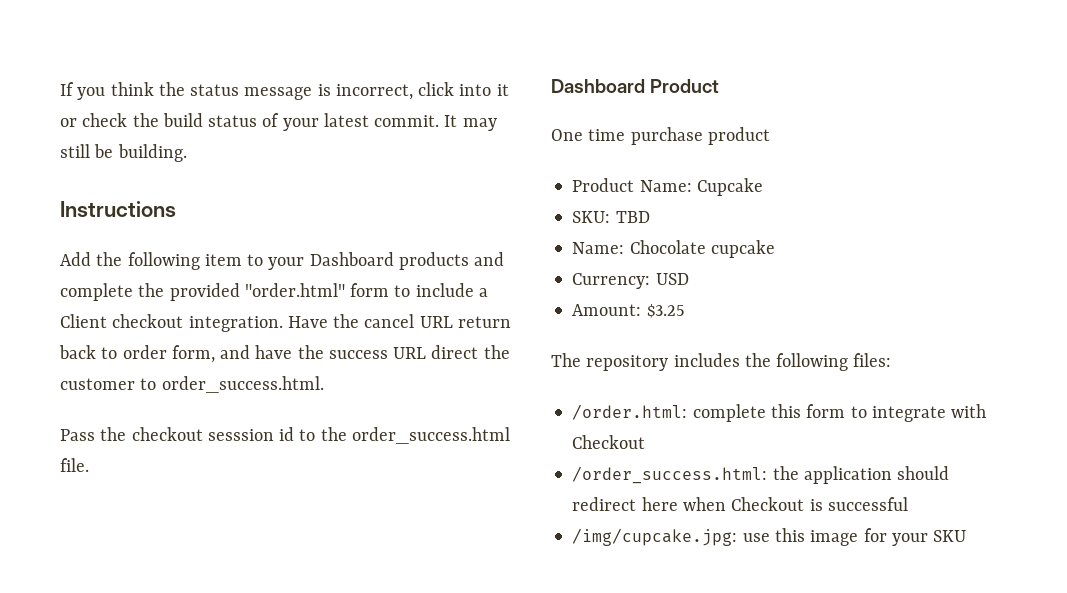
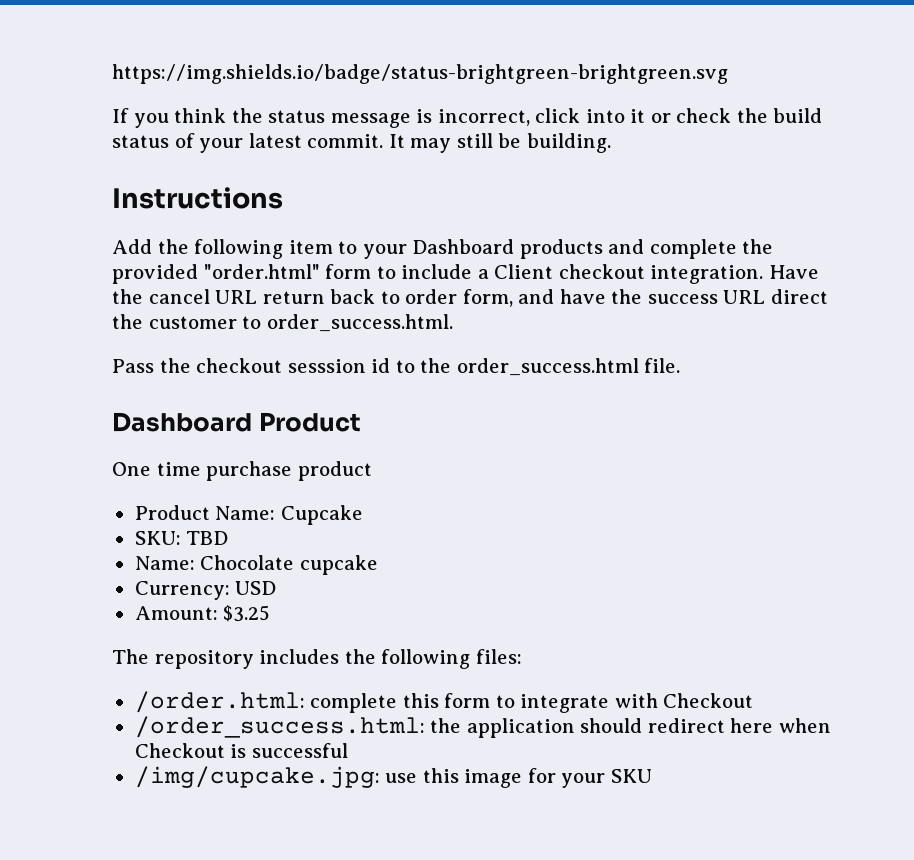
(60, 89) none -> [112,64,728,84] https://img.shields.io/badge/status-brightgreen-brightgreen.svg //

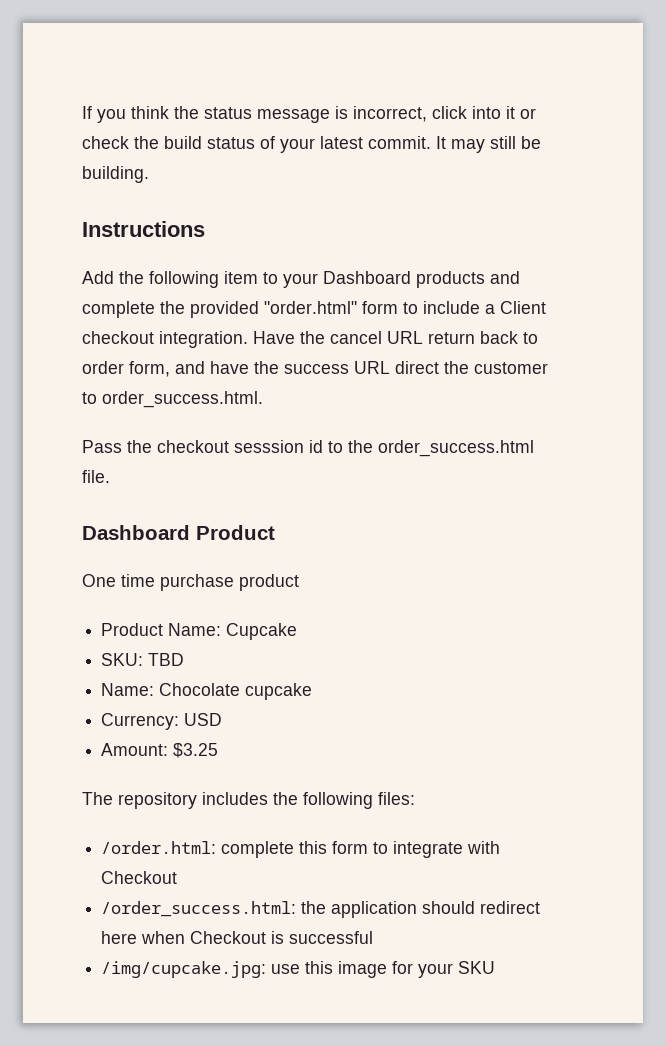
[112,64,728,84] https://img.shields.io/badge/status-brightgreen-brightgreen.svg // -> (82, 112) none

